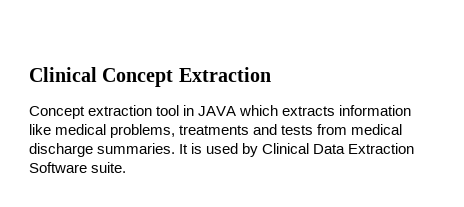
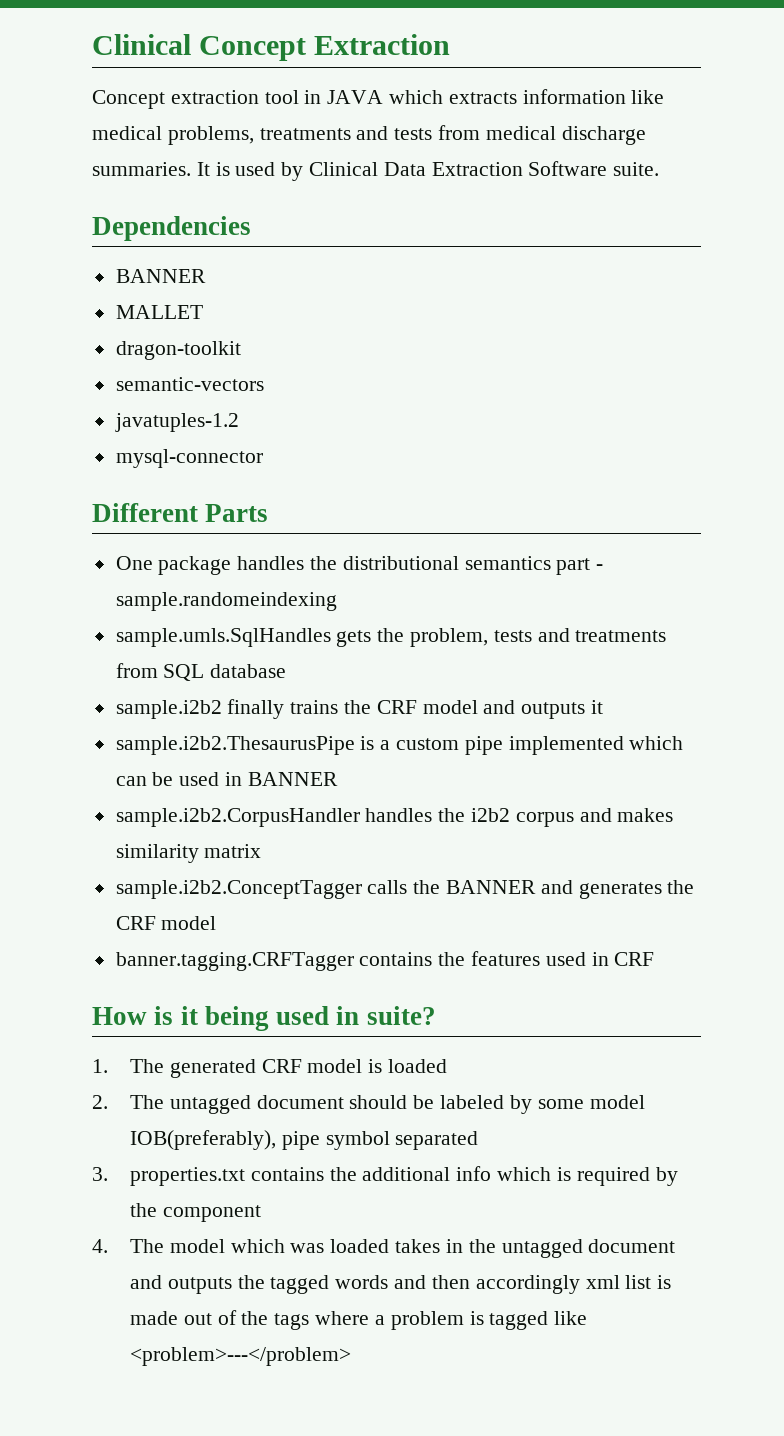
(127, 167) none -> [92,216,251,241] [115,269,206,283] [115,305,203,319] [115,341,241,360] [115,377,264,391] [114,413,239,432] [115,449,263,468] [92,503,269,522] [115,556,604,575] [115,592,337,611] [115,628,667,647] [115,663,287,681] [115,699,604,719] [115,736,684,755] [115,772,338,786] [115,808,674,827] [115,844,262,863] [115,880,695,899] [115,916,217,930] [115,951,655,971] [92,1006,436,1031] [92,1059,448,1078] [92,1095,645,1114] [130,1130,479,1150] [92,1166,678,1186] [130,1203,261,1222] [92,1239,676,1258] [130,1275,672,1294] [130,1310,588,1330] [130,1347,352,1366] // Dependencies // BANNER // MALLET // dragon-toolkit // semantic-vectors // javatuples-1.2 // mysql-connector // Different Parts // One package handles the distributional semantics part - sample.randomeindexing // sample.umls.SqlHandles gets the problem, tests and treatments from SQL database // sample.i2b2 finally trains the CRF model and outputs it // sample.i2b2.ThesaurusPipe is a custom pipe implemented which can be used in BANNER // sample.i2b2.CorpusHandler handles the i2b2 corpus and makes similarity matrix // sample.i2b2.ConceptTagger calls the BANNER and generates the CRF model // banner.tagging.CRFTagger contains the features used in CRF // How is it being used in suite? // 1. The generated CRF model is loaded // 2. The untagged document should be labeled by some model IOB(preferably), pipe symbol separated // 3. properties.txt contains the additional info which is required by the component // 4. The model which was loaded takes in the untagged document and outputs the tagged words and then accordingly xml list is made out of the tags where a problem is tagged like <problem>---</problem>

